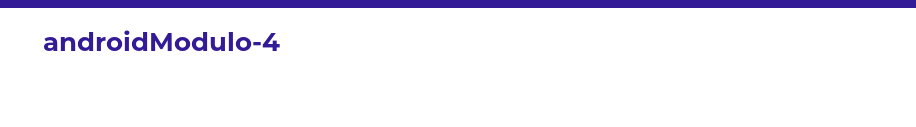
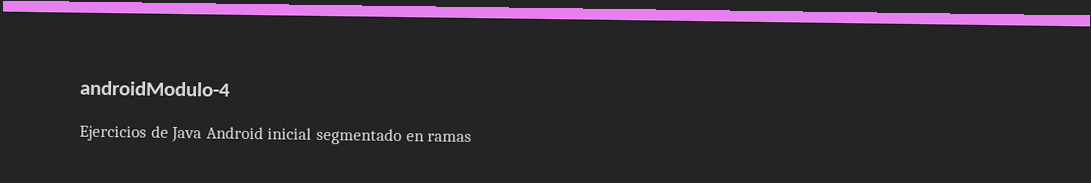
(280, 40) none -> [79,125,473,146] // Ejercicios de Java Android inicial segmentado en ramas

